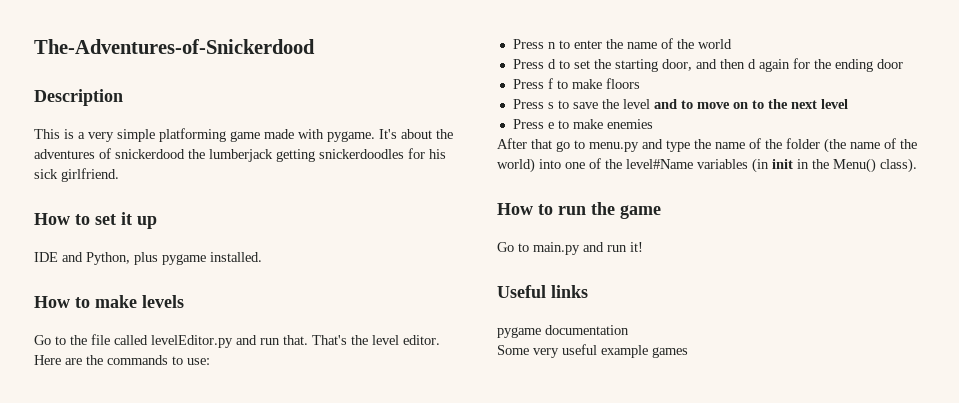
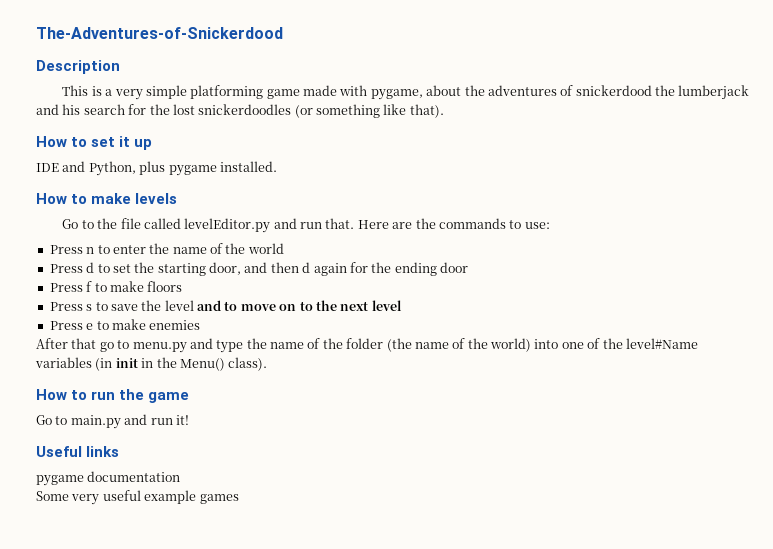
[327,129,397,142] pygame. It's -> [370,89,423,100] pygame,
[276,148,446,162] [34,168,119,182] getting snickerdoodles for his sick girlfriend. -> [36,104,444,118] and his search for the lost snickerdoodles (or something like that).
[312,335,440,345] That's the level editor. -> (355, 223) none

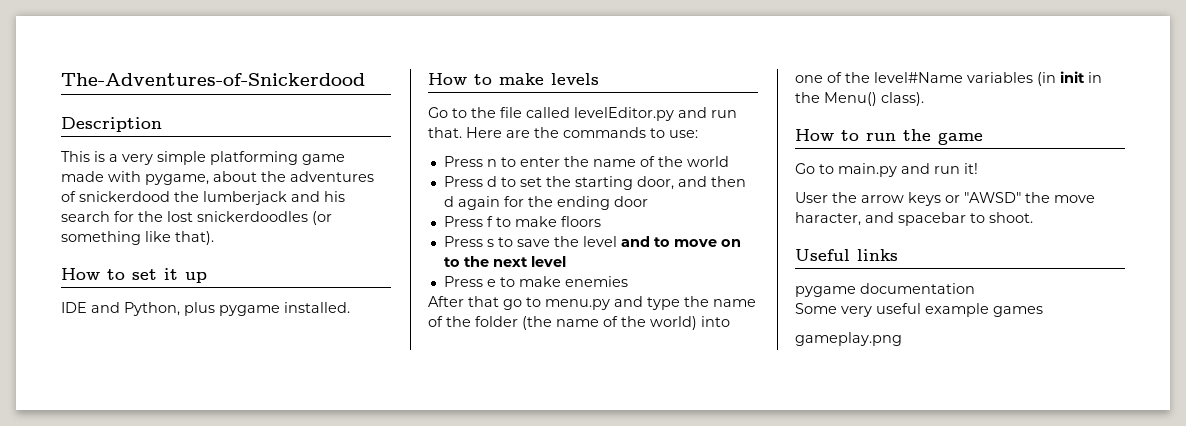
(189, 420) none -> [795,192,1095,206] [795,212,1033,226] // User the arrow keys or "AWSD" the move haracter, and spacebar to shoot.
(239, 499) none -> [795,332,902,346] // gameplay.png

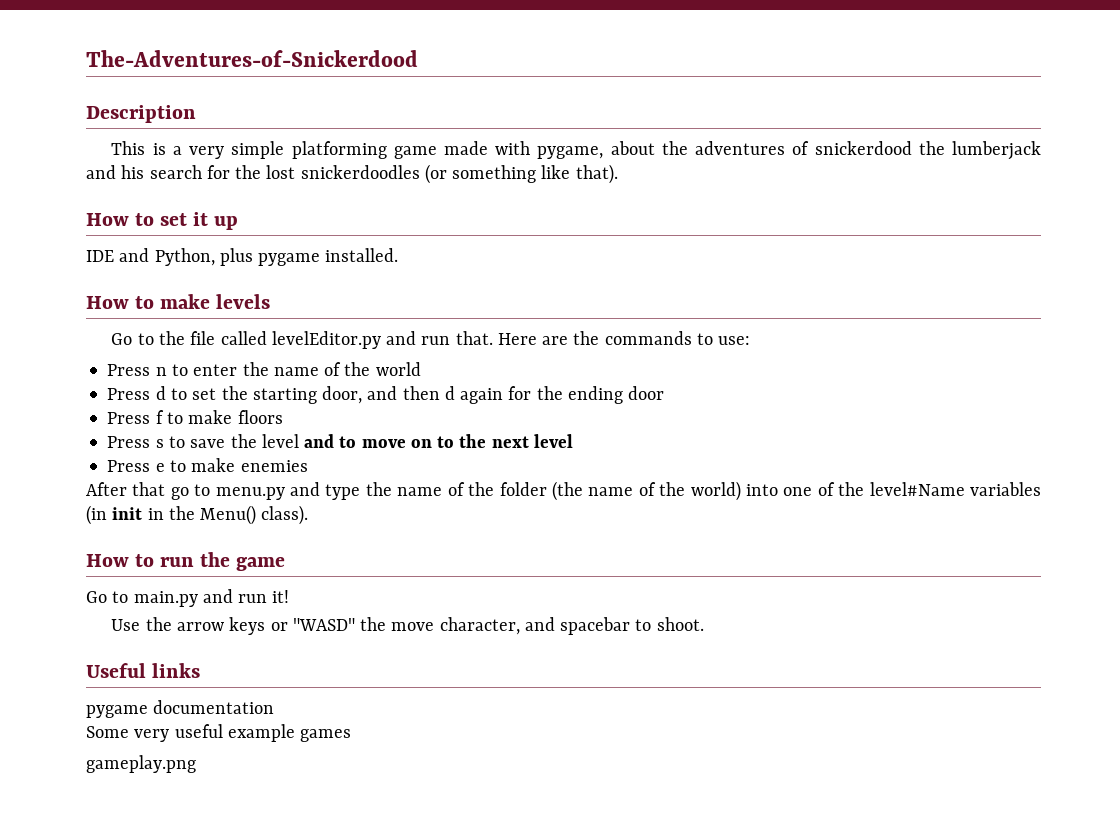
[795,192,828,203] User -> [111,619,141,631] Use
[964,192,1021,203] "AWSD" -> [292,618,355,631] "WASD"
[795,212,861,226] haracter, -> [439,617,520,635] character,

